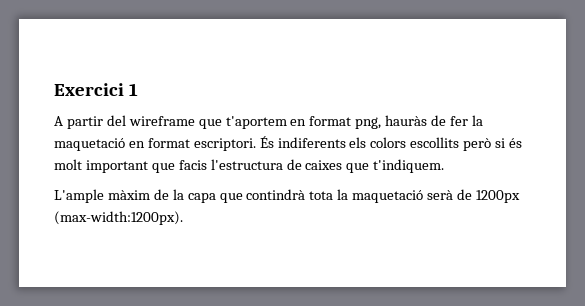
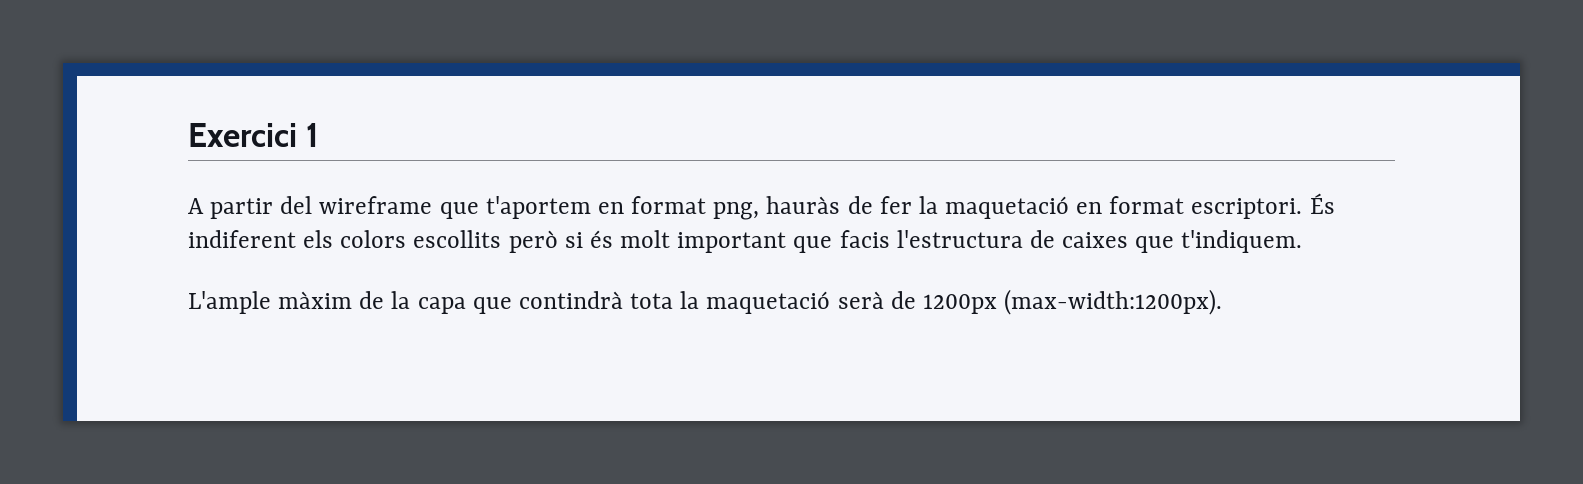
[277,137,346,148] indiferents -> [188,230,296,248] indiferent

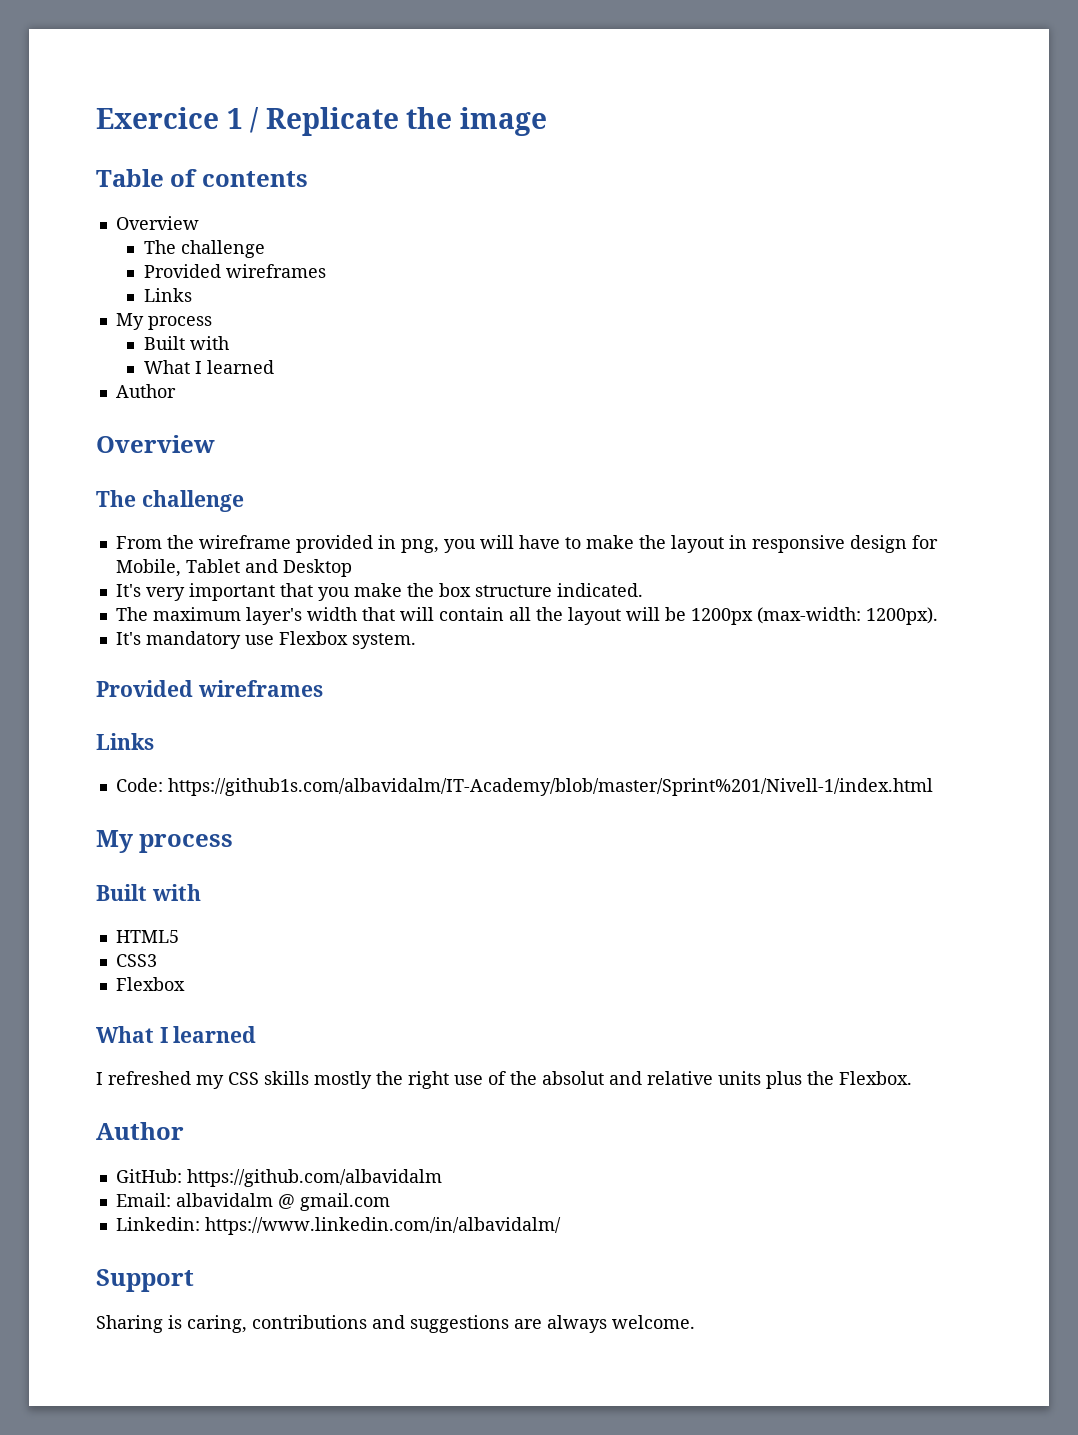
[188,123,319,147] [188,193,1335,220] [188,230,1303,253] [188,289,1223,315] Exercici 1 // A partir del wireframe que t'aportem en format png, hauràs de fer la maquetació en format escriptori. És indiferent els colors escollits però si és molt important que facis l'estructura de caixes que t'indiquem. // L'ample màxim de la capa que contindrà tota la maquetació serà de 1200px (max-width:1200px). -> [96,107,547,136] [96,169,308,187] [115,216,199,230] [143,240,265,258] [143,264,326,278] [143,288,192,302] [115,313,212,330] [143,336,229,350] [143,360,274,374] [115,384,176,398] [96,435,215,453] [96,490,244,512] [115,535,938,553] [115,559,352,577] [115,583,643,601] [115,607,938,625] [115,631,416,649] [96,680,323,697] [96,733,154,750] [115,778,933,796] [96,830,234,853] [96,884,201,901] [115,930,179,943] [115,954,157,967] [115,977,185,991] [96,1026,257,1043] [96,1071,912,1089] [96,1122,184,1140] [115,1169,442,1187] [115,1193,390,1211] [115,1217,561,1235] [96,1269,194,1292] [96,1315,695,1333] Exercice 1 / Replicate the image // Table of contents // Overview // The challenge // Provided wireframes // Links // My process // Built with // What I learned // Author // Overview // The challenge // From the wireframe provided in png, you will have to make the layout in responsive design for Mobile, Tablet and Desktop // It's very important that you make the box structure indicated. // The maximum layer's width that will contain all the layout will be 1200px (max-width: 1200px). // It's mandatory use Flexbox system. // Provided wireframes // Links // Code: https://github1s.com/albavidalm/IT-Academy/blob/master/Sprint%201/Nivell-1/index.html // My process // Built with // HTML5 // CSS3 // Flexbox // What I learned // I refreshed my CSS skills mostly the right use of the absolut and relative units plus the Flexbox. // Author // GitHub: https://github.com/albavidalm // Email: albavidalm @ gmail.com // Linkedin: https://www.linkedin.com/in/albavidalm/ // Support // Sharing is caring, contributions and suggestions are always welcome.

